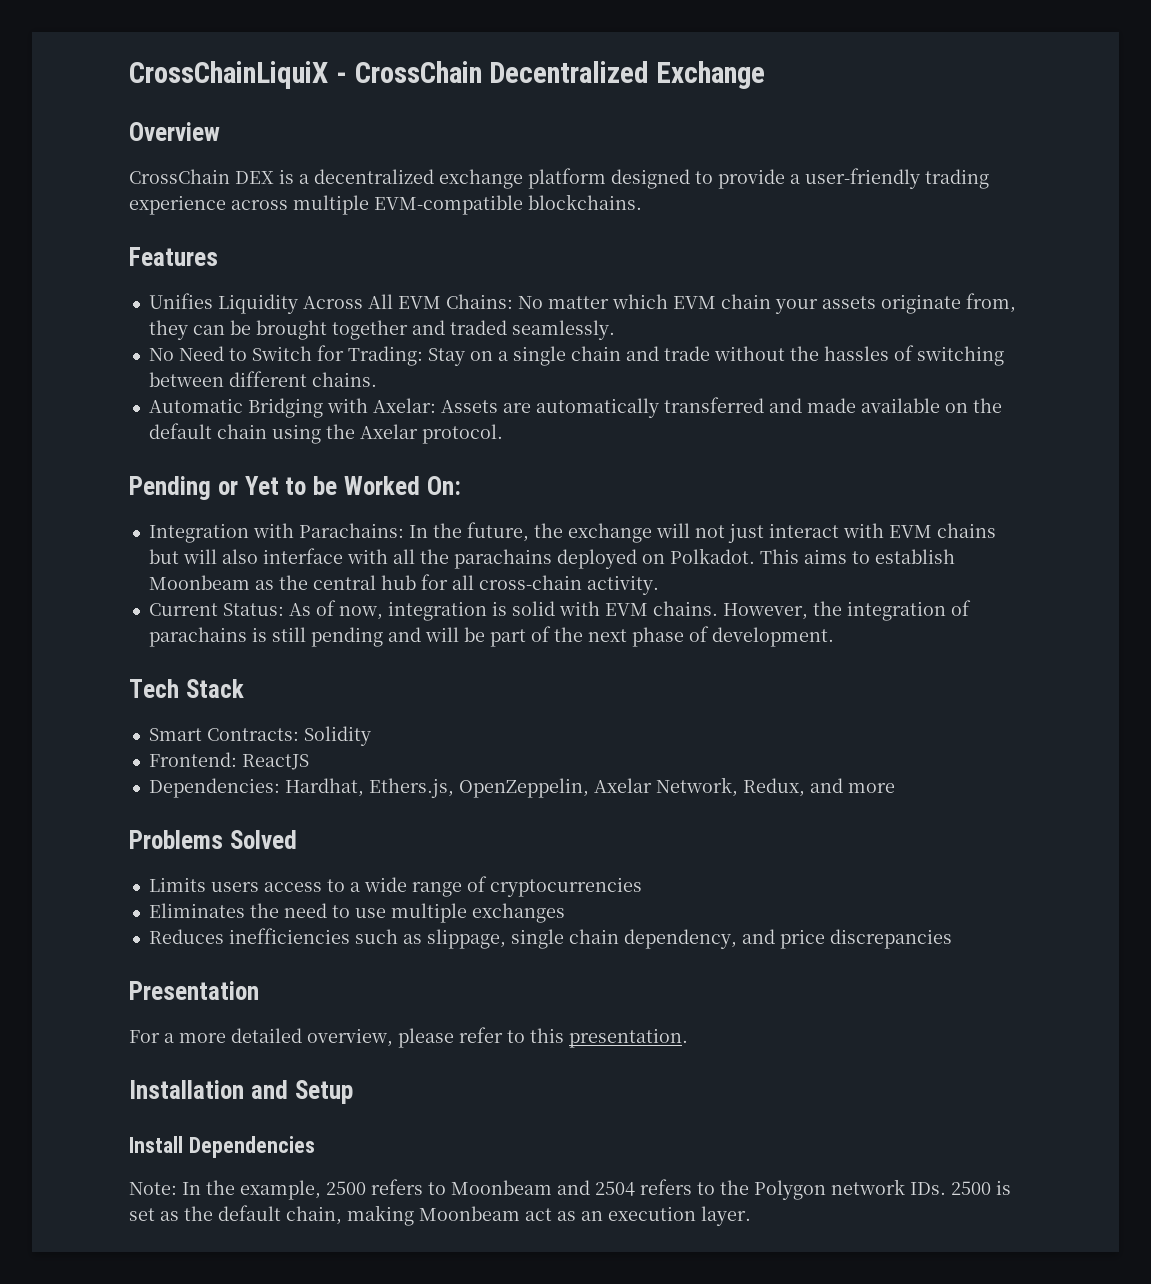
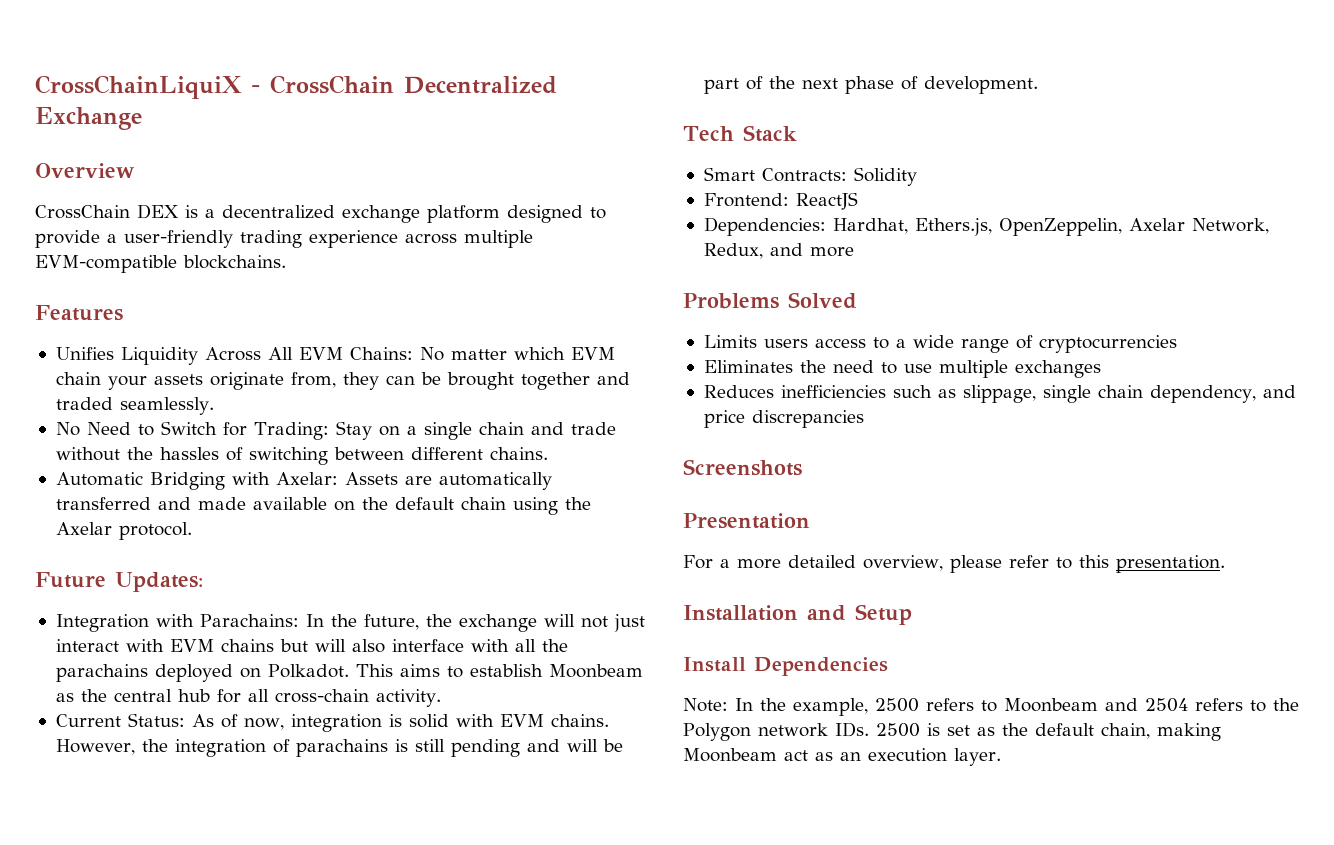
[129,476,461,500] Pending or Yet to be Worked On: -> [35,572,203,592] Future Updates:
(952, 939) none -> [683,459,802,476] // Screenshots

